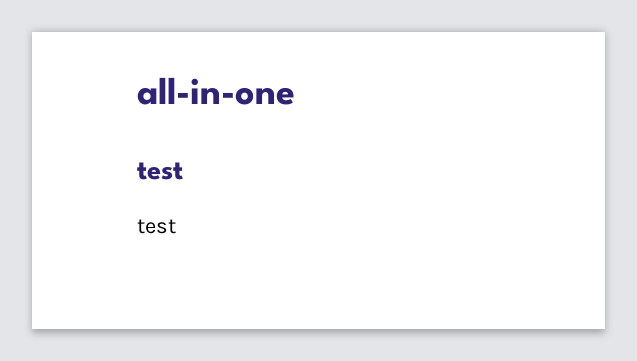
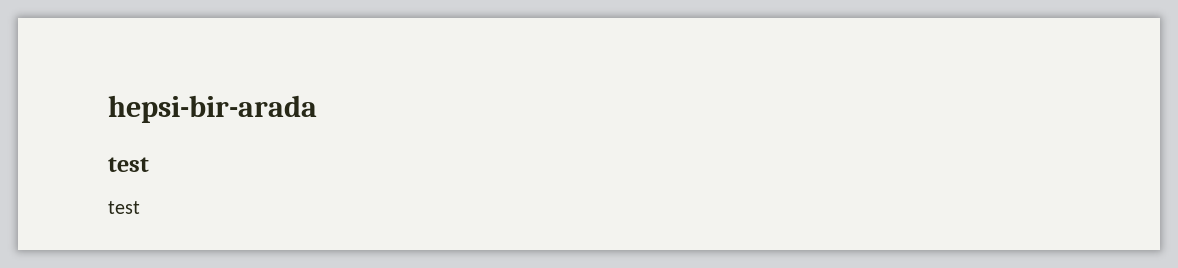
[137,77,295,105] all-in-one -> [108,95,317,123] hepsi-bir-arada

